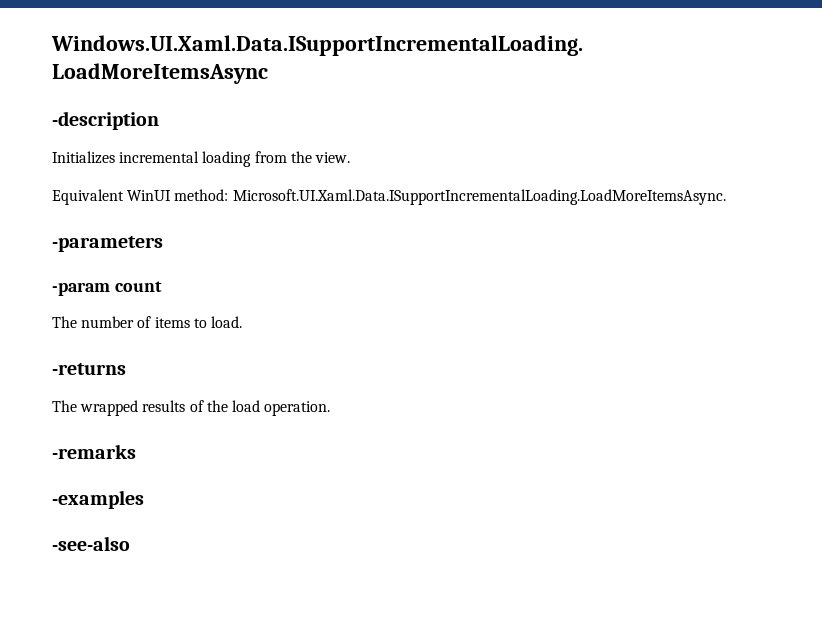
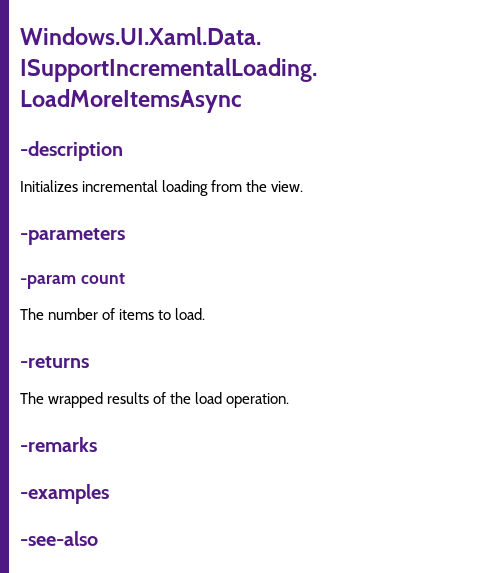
[52,189,726,205] // Equivalent WinUI method: Microsoft.UI.Xaml.Data.ISupportIncrementalLoading.LoadMoreItemsAsync. -> (304, 186) none

